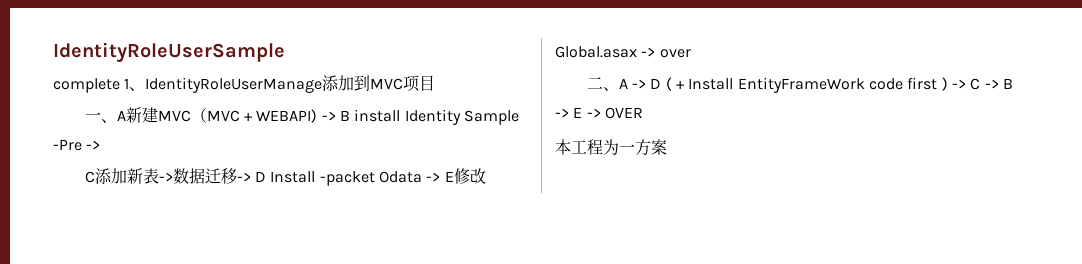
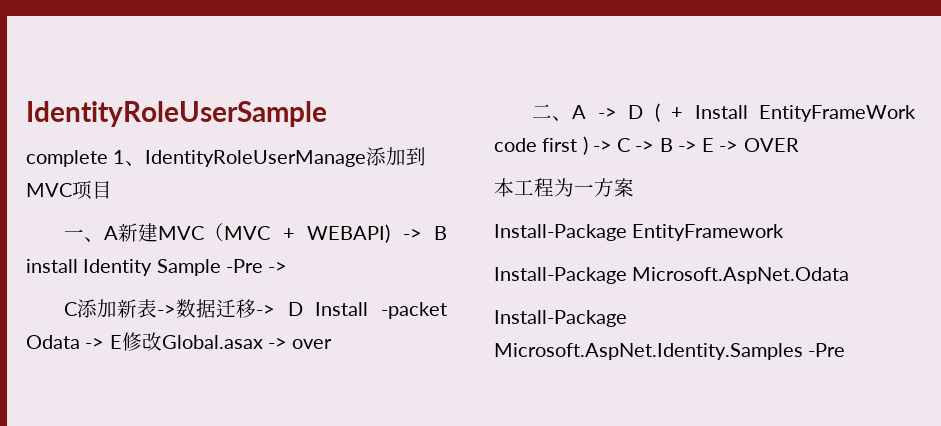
(667, 147) none -> [494,224,785,241] [494,267,850,284] [494,310,627,327] [494,343,846,360] // Install-Package EntityFramework // Install-Package Microsoft.AspNet.Odata // Install-Package Microsoft.AspNet.Identity.Samples -Pre

